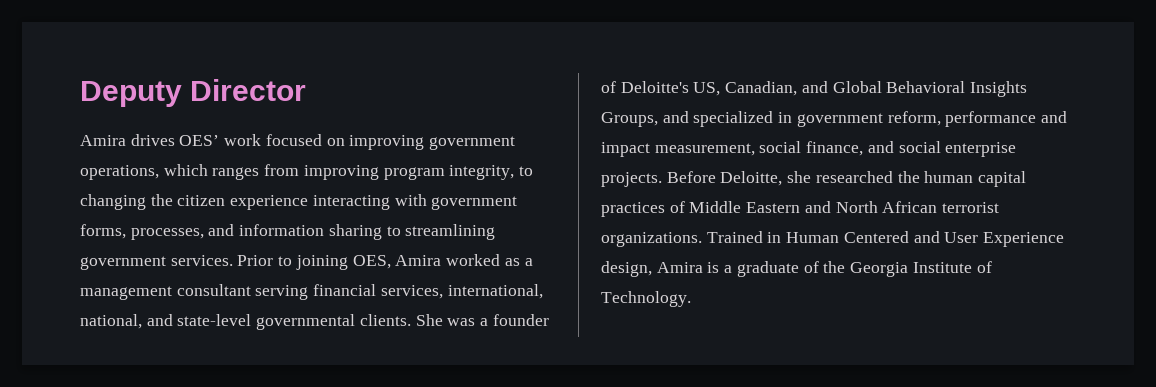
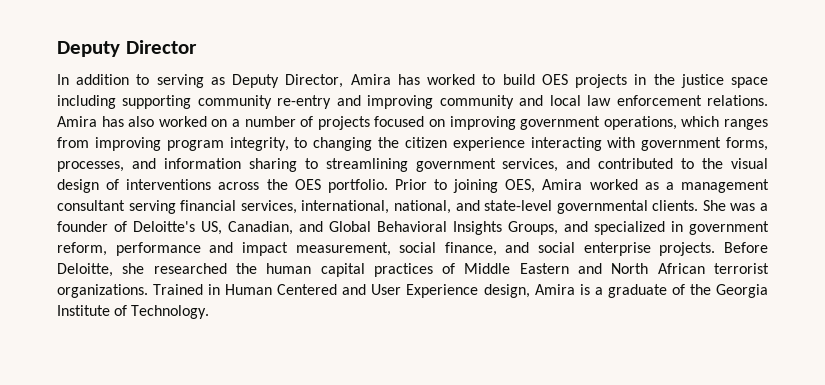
[80,134,262,146] Amira drives OES’ work -> [57,74,769,88] [57,95,768,109] [57,116,370,130] In addition to serving as Deputy Director, Amira has worked to build OES projects in the justice space including supporting community re-entry and improving community and local law enforcement relations. Amira has also worked on a number of projects
[170,255,233,266] services. -> [502,158,768,172] [57,179,388,193] services, and contributed to the visual design of interventions across the OES portfolio.

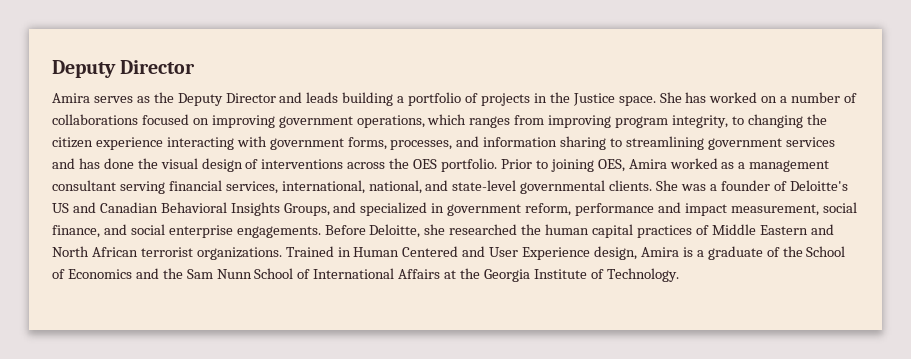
[57,74,769,88] [57,95,768,109] [57,116,155,127] In addition to serving as Deputy Director, Amira has worked to build OES projects in the justice space including supporting community re-entry and improving community and local law enforcement relations. Amira has also -> [52,92,707,106] Amira serves as the Deputy Director and leads building a portfolio of projects in the Justice space. She has
[317,116,370,130] projects -> [52,114,138,125] collaborations
[502,158,695,172] services, and contributed to -> [785,137,835,147] [52,158,134,169] services and has done
[201,221,371,235] US, Canadian, and Global -> [52,202,158,213] US and Canadian
[659,242,716,256] projects. -> [236,226,321,238] engagements.
(711, 289) none -> [806,246,846,257] [52,268,481,279] School of Economics and the Sam Nunn School of International Affairs at the

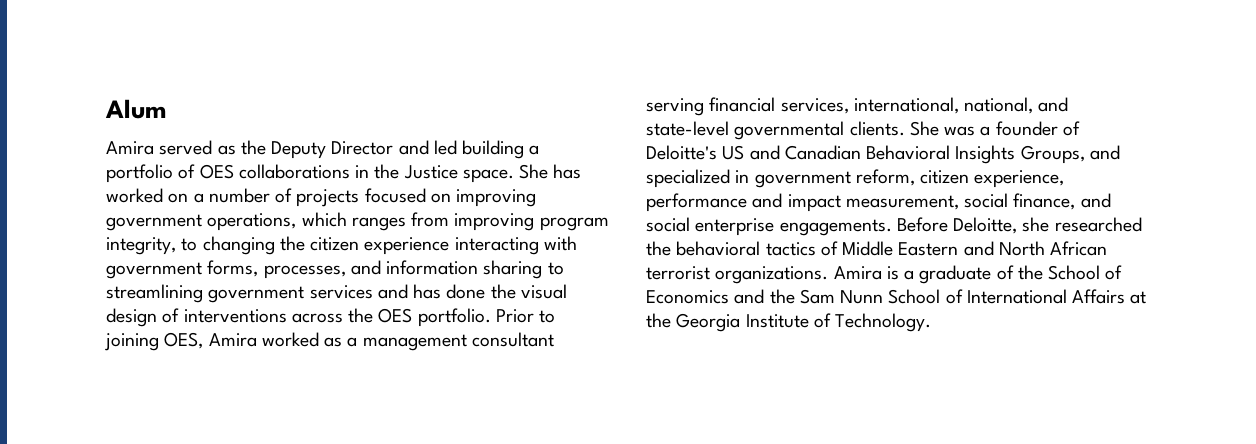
[52,60,196,78] [52,93,133,103] Deputy Director // Amira serves -> [105,99,166,119] [106,140,213,155] Alum // Amira served
[306,92,339,103] leads -> [433,140,457,155] led
[480,93,530,106] projects -> [199,164,350,179] OES collaborations
[52,114,138,125] collaborations -> [296,189,360,207] projects
(572, 209) none -> [920,170,1065,188] citizen experience,
[545,224,692,238] human capital practices -> [676,241,816,256] behavioral tactics
[285,246,638,260] Trained in Human Centered and User Experience design, -> (829, 275) none

